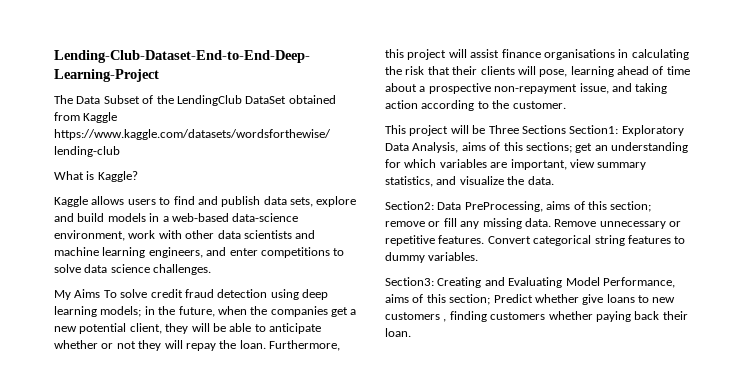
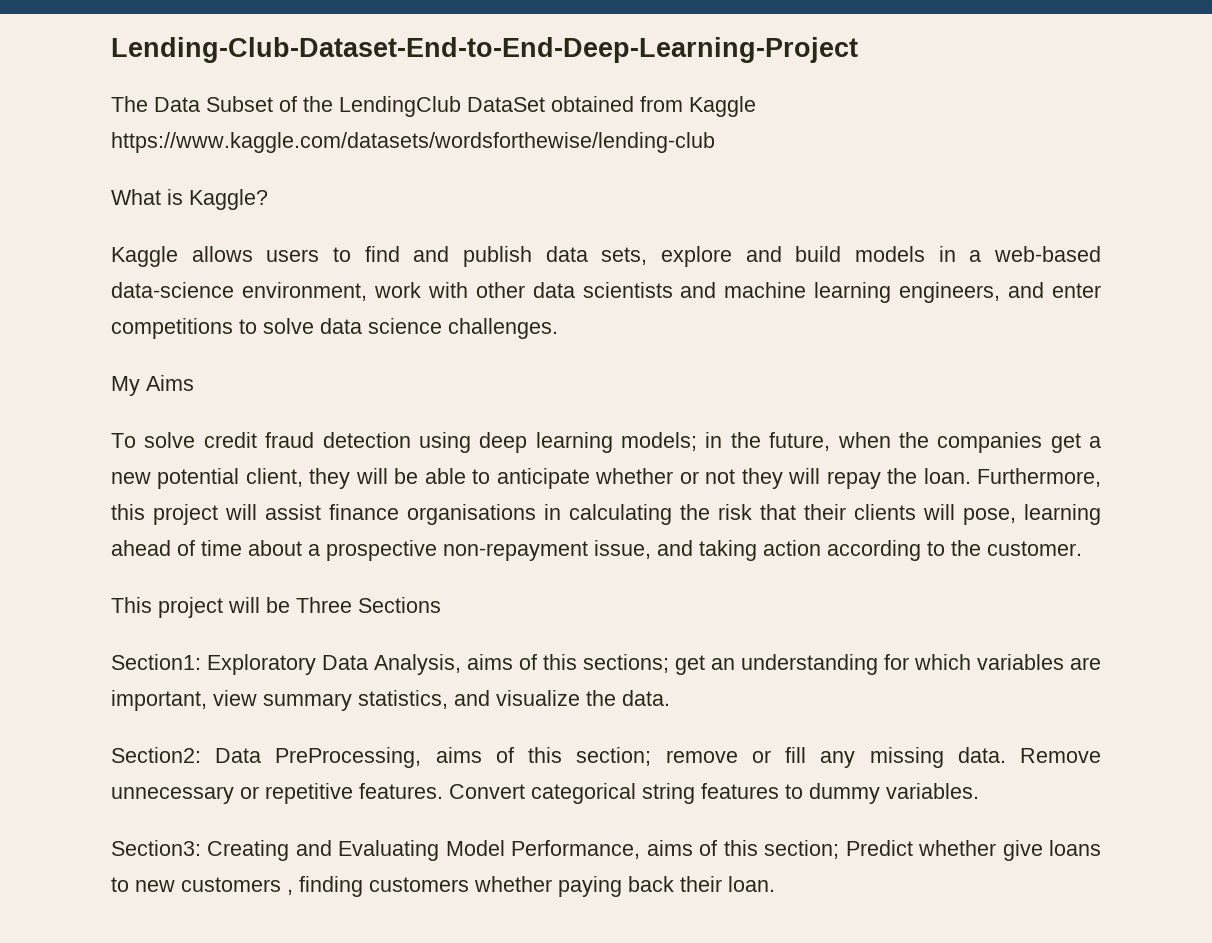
(101, 293) none -> (194, 383) //
(566, 129) none -> (441, 605) //

